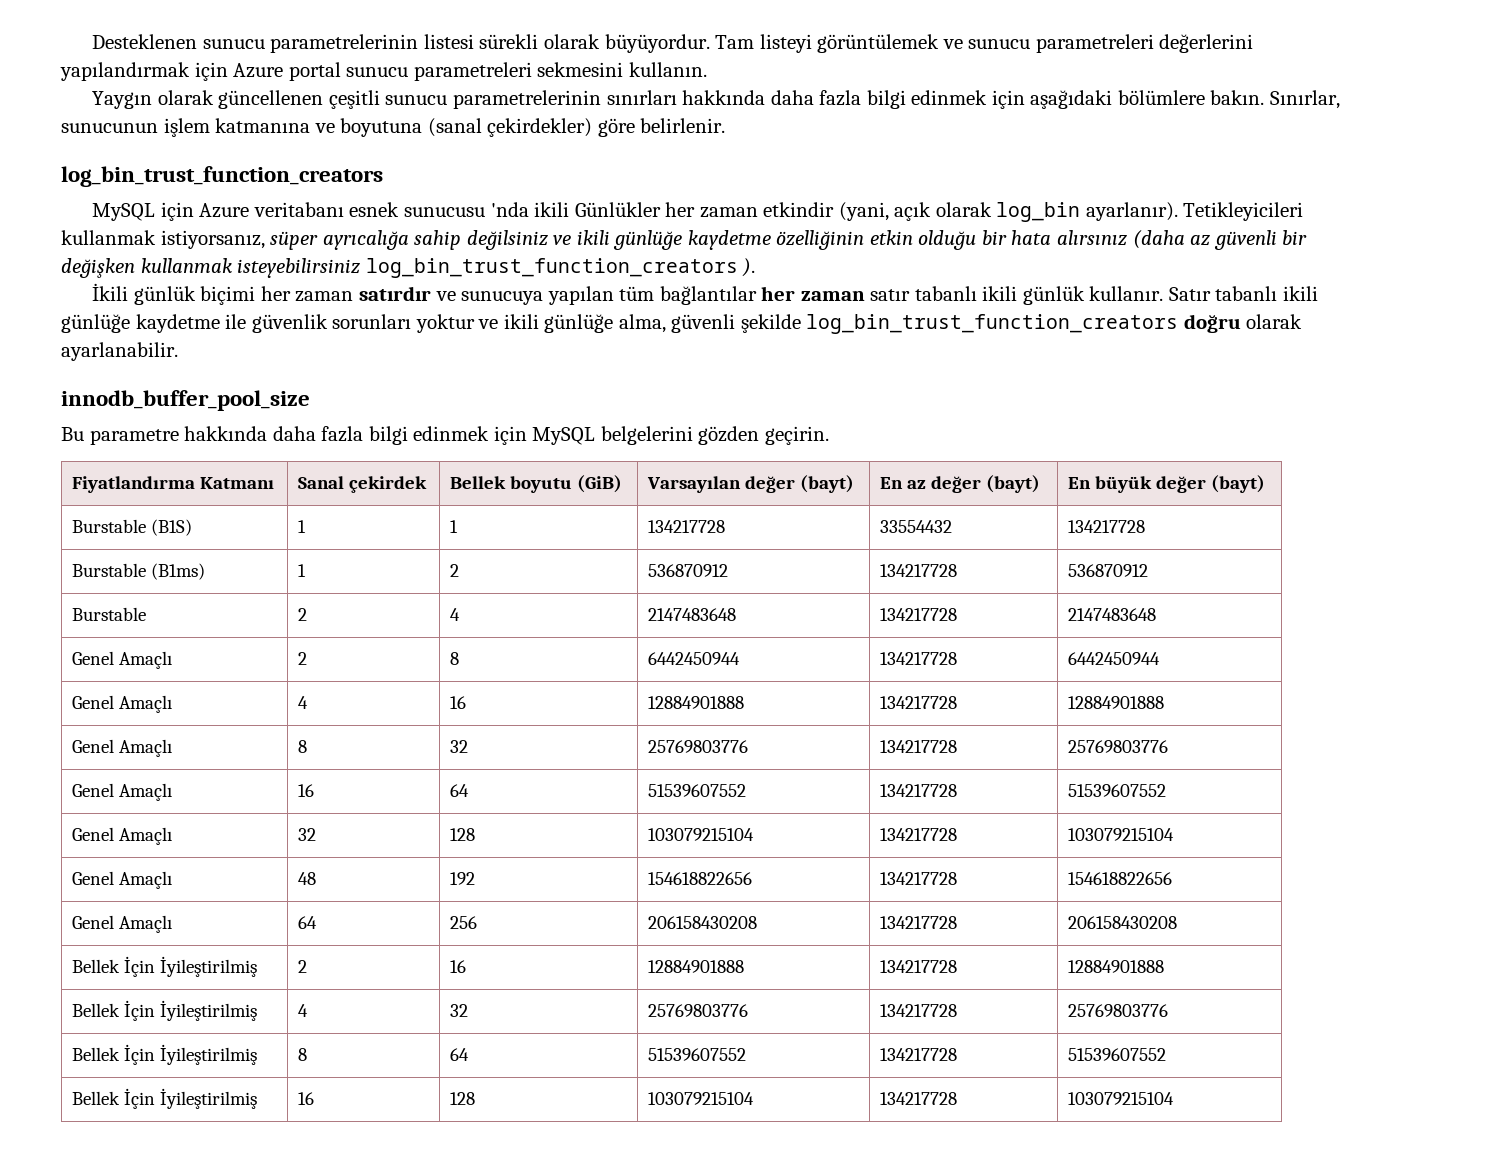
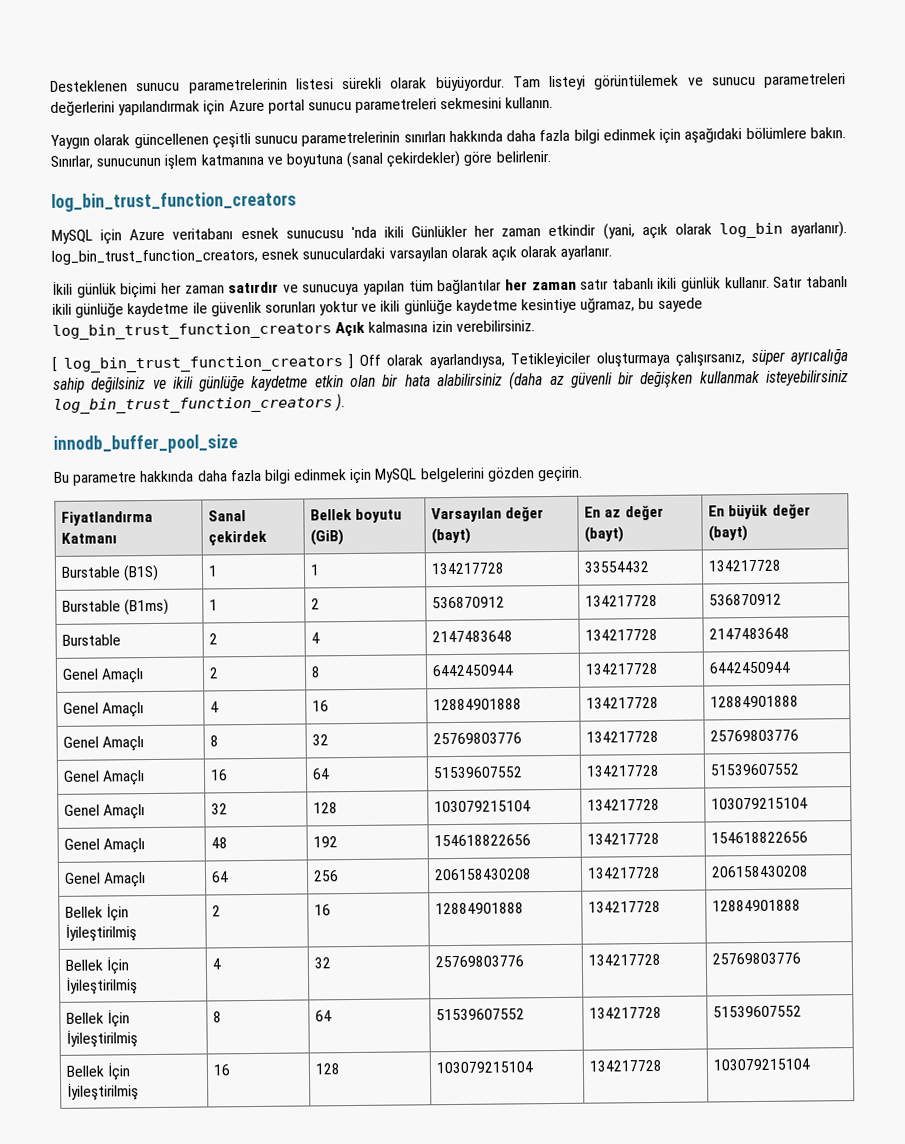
[1183,202,1304,221] [61,230,1308,250] [61,258,756,278] Tetikleyicileri kullanmak istiyorsanız, süper ayrıcalığa sahip değilsiniz ve ikili günlüğe kaydetme özelliğinin etkin olduğu bir hata alırsınız (daha az güvenli bir değişken kullanmak isteyebilirsiniz log_bin_trust_function_creators ). -> [51,245,613,265] log_bin_trust_function_creators, esnek sunuculardaki varsayılan olarak açık olarak ayarlanır.
[618,314,1303,334] [61,342,178,361] alma, güvenli şekilde log_bin_trust_function_creators doğru olarak ayarlanabilir. -> [455,297,703,314] [52,320,535,340] [52,348,848,373] [53,370,849,393] [53,393,346,414] kaydetme kesintiye uğramaz, bu sayede log_bin_trust_function_creators Açık kalmasına izin verebilirsiniz. // [ log_bin_trust_function_creators ] Off olarak ayarlandıysa, Tetikleyiciler oluşturmaya çalışırsanız, süper ayrıcalığa sahip değilsiniz ve ikili günlüğe kaydetme etkin olan bir hata alabilirsiniz (daha az güvenli bir değişken kullanmak isteyebilirsiniz log_bin_trust_function_creators ).

